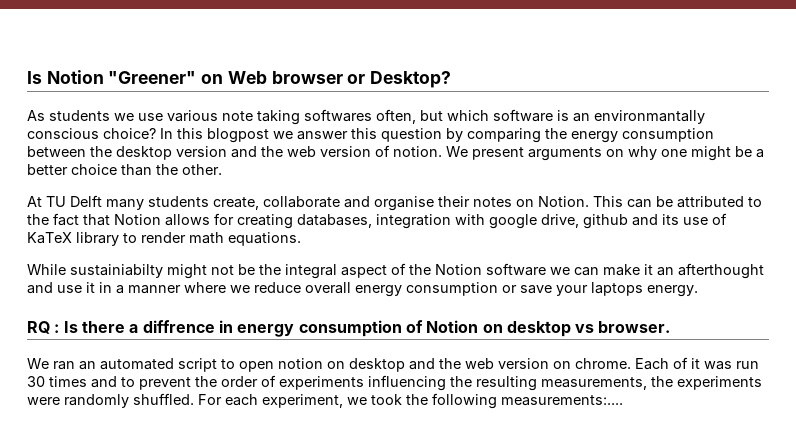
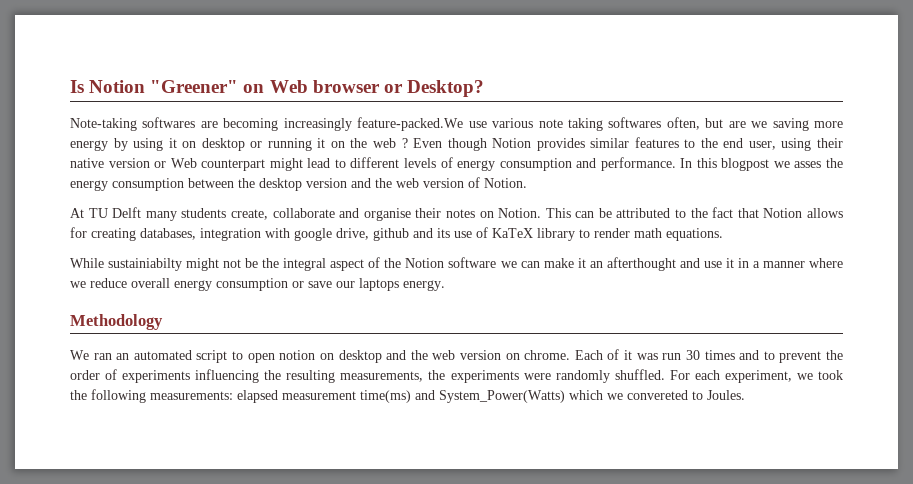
[27,110,134,121] As students we -> [70,117,464,131] Note-taking softwares are becoming increasingly feature-packed.We
[447,109,705,124] [27,128,541,143] which software is an environmantally conscious choice? In this blogpost we answer this question by comparing -> [728,118,843,131] [70,137,843,151] [70,157,822,171] are we saving more energy by using it on desktop or running it on the web ? Even though Notion provides similar features to the end user, using their native version or Web counterpart might lead to different levels of energy consumption and performance. In this blogpost we asses
[393,146,764,161] [27,164,222,176] notion. We present arguments on why one might be a better choice than the other. -> [484,178,527,188] Notion.
[556,285,588,296] your -> [336,281,355,288] our
[27,320,671,337] RQ : Is there a diffrence in energy consumption of Notion on desktop vs browser. -> [70,314,163,330] Methodology
[501,395,623,406] measurements:.... -> [150,390,745,403] measurements: elapsed measurement time(ms) and System_Power(Watts) which we convereted to Joules.

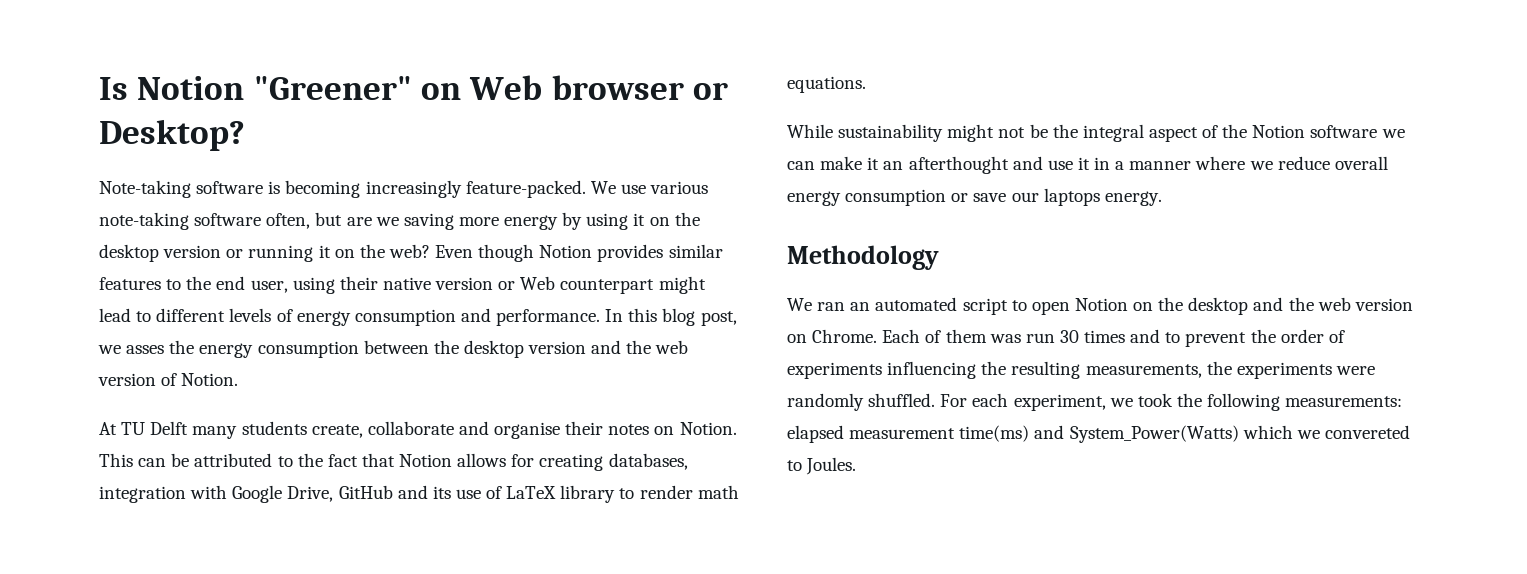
[142,117,662,131] softwares are becoming increasingly feature-packed.We use various note taking softwares -> [196,180,709,198] [99,212,262,230] software is becoming increasingly feature-packed. We use various note-taking software
[201,138,245,151] desktop -> [674,212,700,226] [99,244,222,262] the desktop version
[372,138,408,148] web ? -> [388,244,430,258] web?
[721,158,770,171] blogpost -> [662,308,737,326] blog post,
[294,228,409,241] google drive, github -> [232,485,393,503] Google Drive, GitHub
[492,228,533,238] KaTeX -> [506,486,557,499] LaTeX
[108,258,183,271] sustainiabilty -> [838,124,944,142] sustainability
[279,350,334,360] notion on -> [1074,297,1184,311] Notion on the
[524,350,571,360] chrome. -> [812,329,878,343] Chrome.
[624,350,633,360] it -> [945,329,987,343] them

